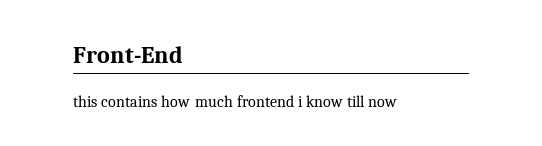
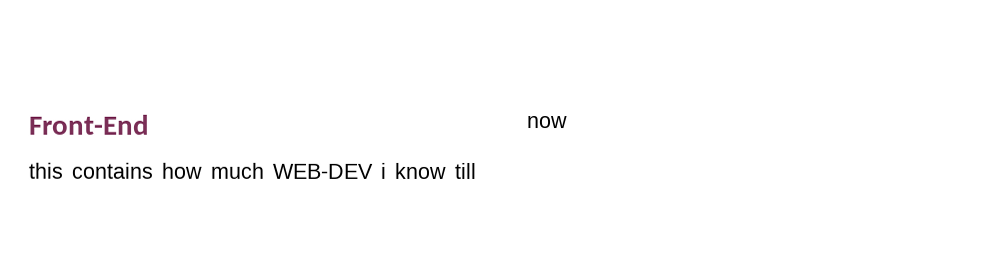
[236,95,294,107] frontend -> [272,163,373,179] WEB-DEV

